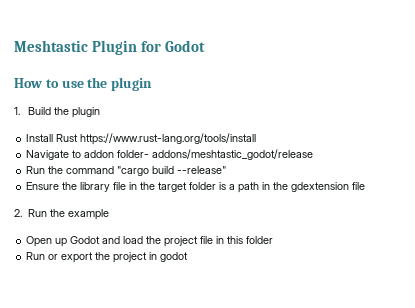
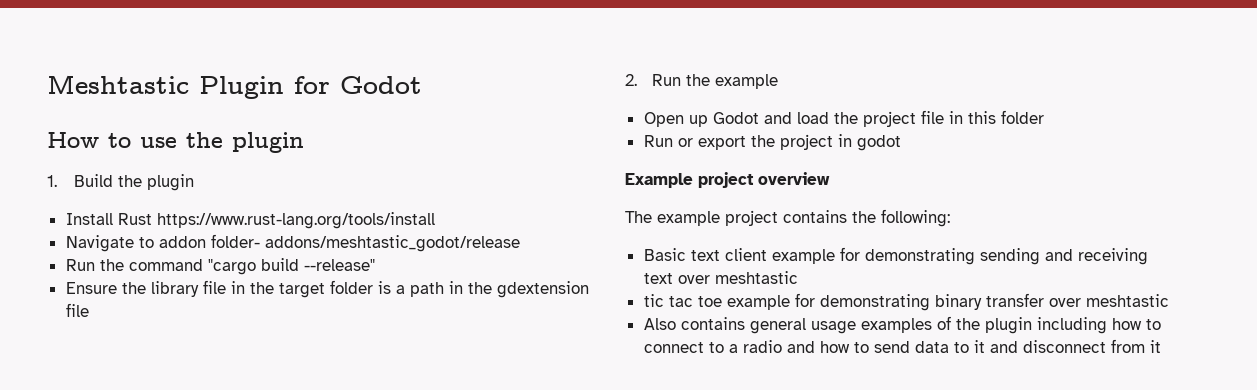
(189, 257) none -> [625,172,830,188] [625,209,950,227] [643,247,1148,265] [643,271,798,284] [643,293,1169,311] [643,316,1161,334] [643,339,1161,353] // Example project overview // The example project contains the following: // Basic text client example for demonstrating sending and receiving text over meshtastic // tic tac toe example for demonstrating binary transfer over meshtastic // Also contains general usage examples of the plugin including how to connect to a radio and how to send data to it and disconnect from it

